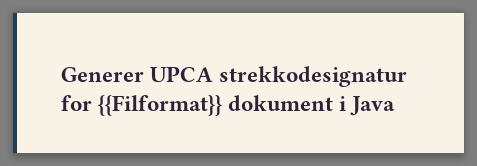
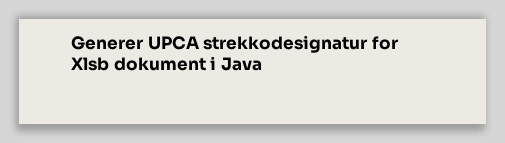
[98,95,223,116] {{Filformat}} -> [71,57,109,71] Xlsb

